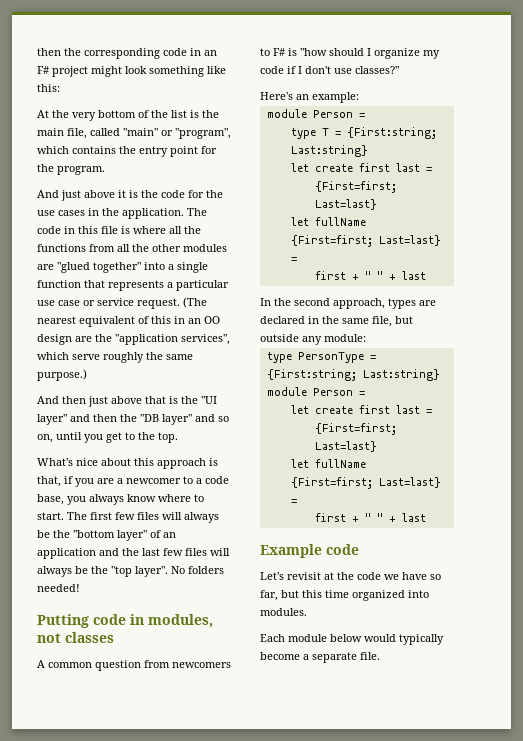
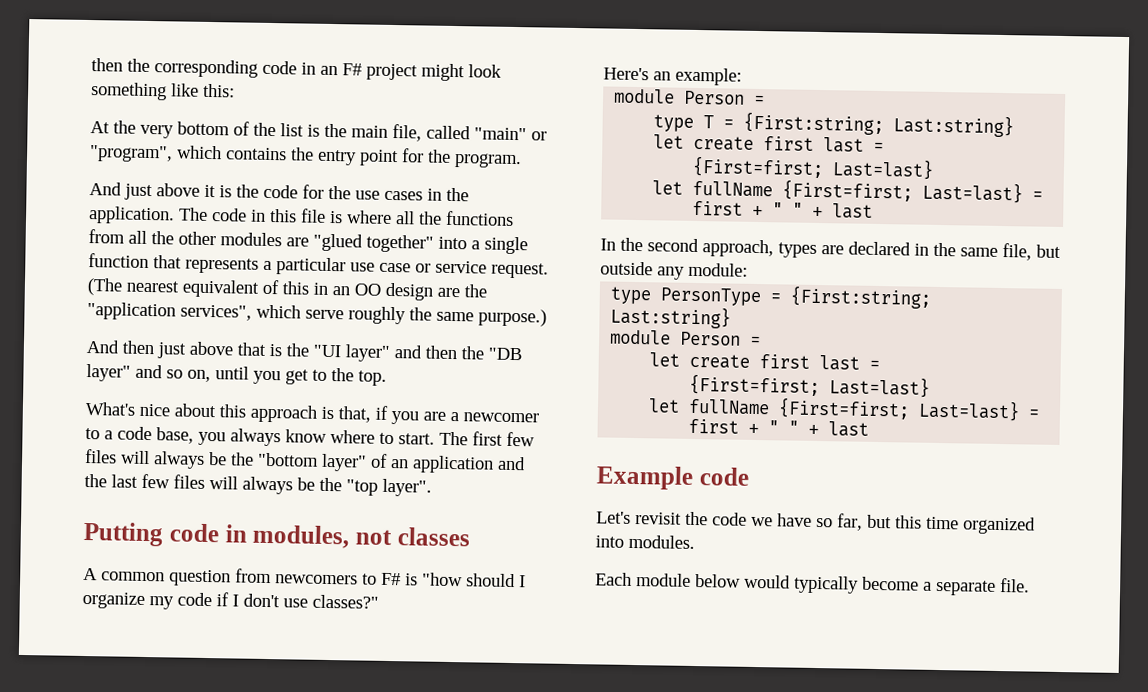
[171,566,224,574] [37,584,80,592] No folders needed! -> (432, 487) none
[324,572,334,580] at -> (682, 518) none

